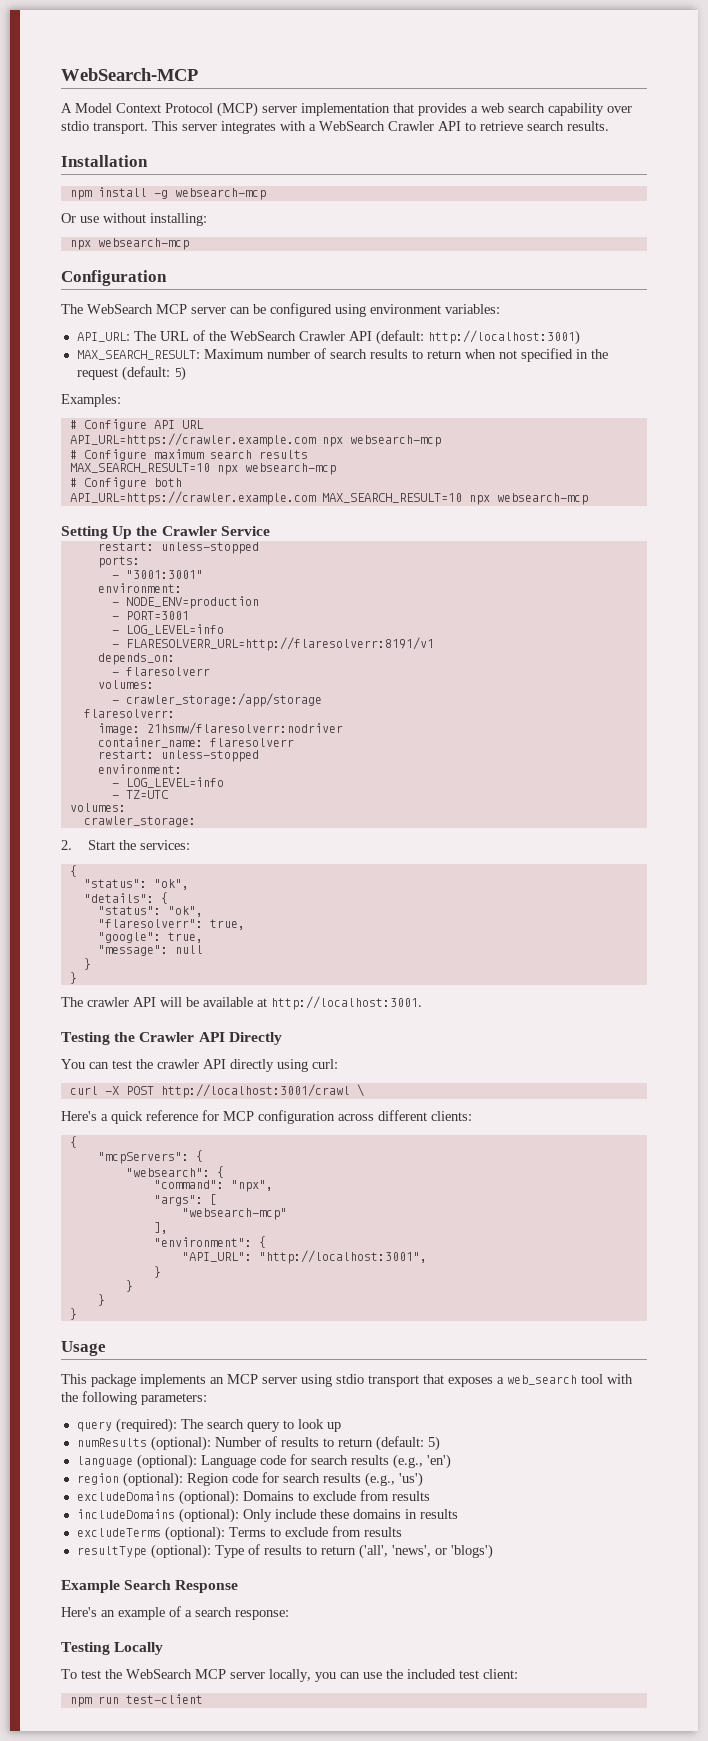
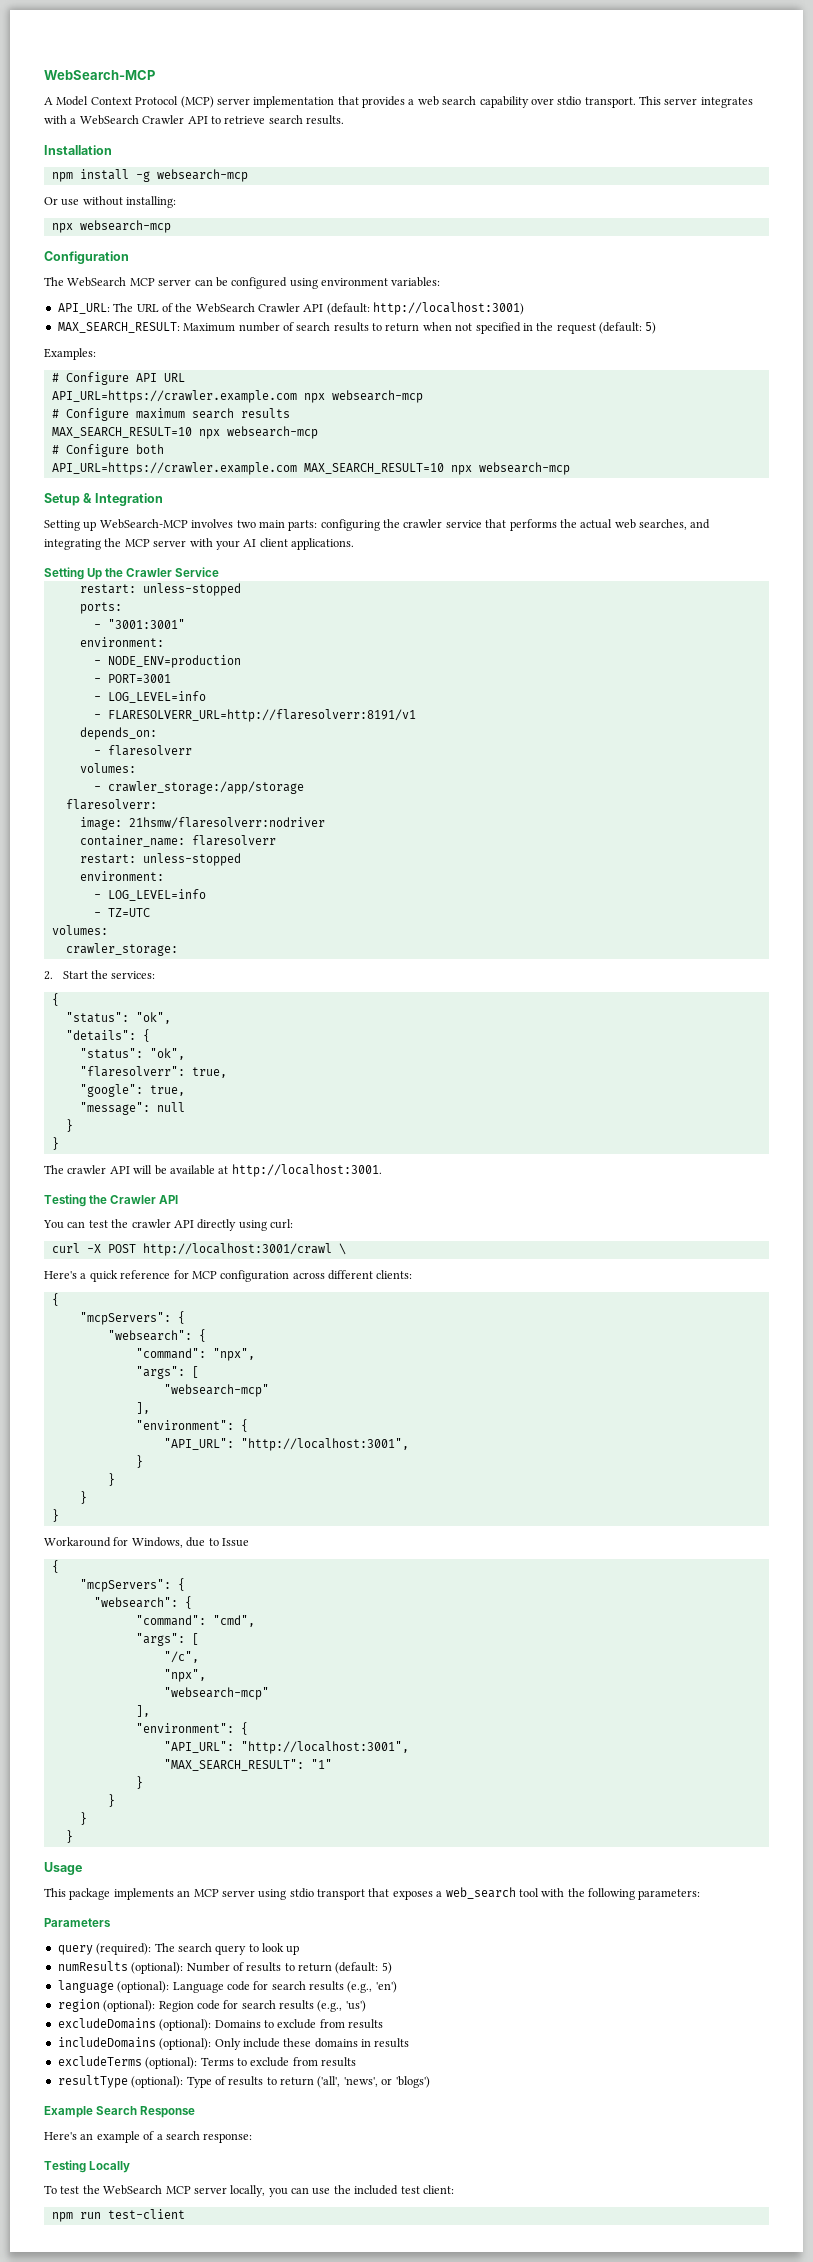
(588, 499) none -> [44,493,163,506] [44,519,711,531] [44,538,354,550] // Setup & Integration // Setting up WebSearch-MCP involves two main parts: configuring the crawler service that performs the actual web searches, and integrating the MCP server with your AI client applications.
[228,1032,282,1045] Directly -> (179, 1199) none
(77, 1314) none -> [44,1537,249,1548] [51,1560,59,1573] [79,1578,185,1592] [93,1596,192,1609] [135,1615,255,1627] [135,1633,199,1646] [163,1651,199,1663] [163,1669,206,1682] [163,1687,269,1700] [135,1705,150,1717] [135,1722,248,1735] [163,1741,409,1754] [163,1759,332,1771] [135,1776,143,1789] [107,1794,115,1807] [79,1812,87,1825] [65,1830,73,1843] // Workaround for Windows, due to Issue // { // "mcpServers": { // "websearch": { // "command": "cmd", // "args": [ // "/c", // "npx", // "websearch-mcp" // ], // "environment": { // "API_URL": "http://localhost:3001", // "MAX_SEARCH_RESULT": "1" // } // } // } // }
(207, 1399) none -> [44,1918,111,1927] // Parameters

